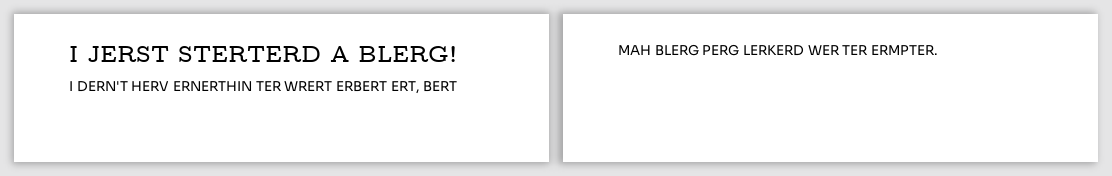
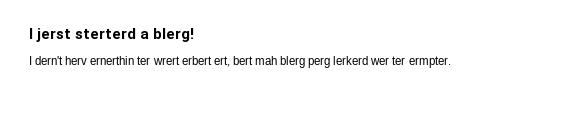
[69,46,457,62] [69,81,458,94] [618,44,938,56] I JERST STERTERD A BLERG! // I DERN'T HERV ERNERTHIN TER WRERT ERBERT ERT, BERT MAH BLERG PERG LERKERD WER TER ERMPTER. -> [29,28,195,42] [29,56,451,68] I jerst sterterd a blerg! // I dern't herv ernerthin ter wrert erbert ert, bert mah blerg perg lerkerd wer ter ermpter.

